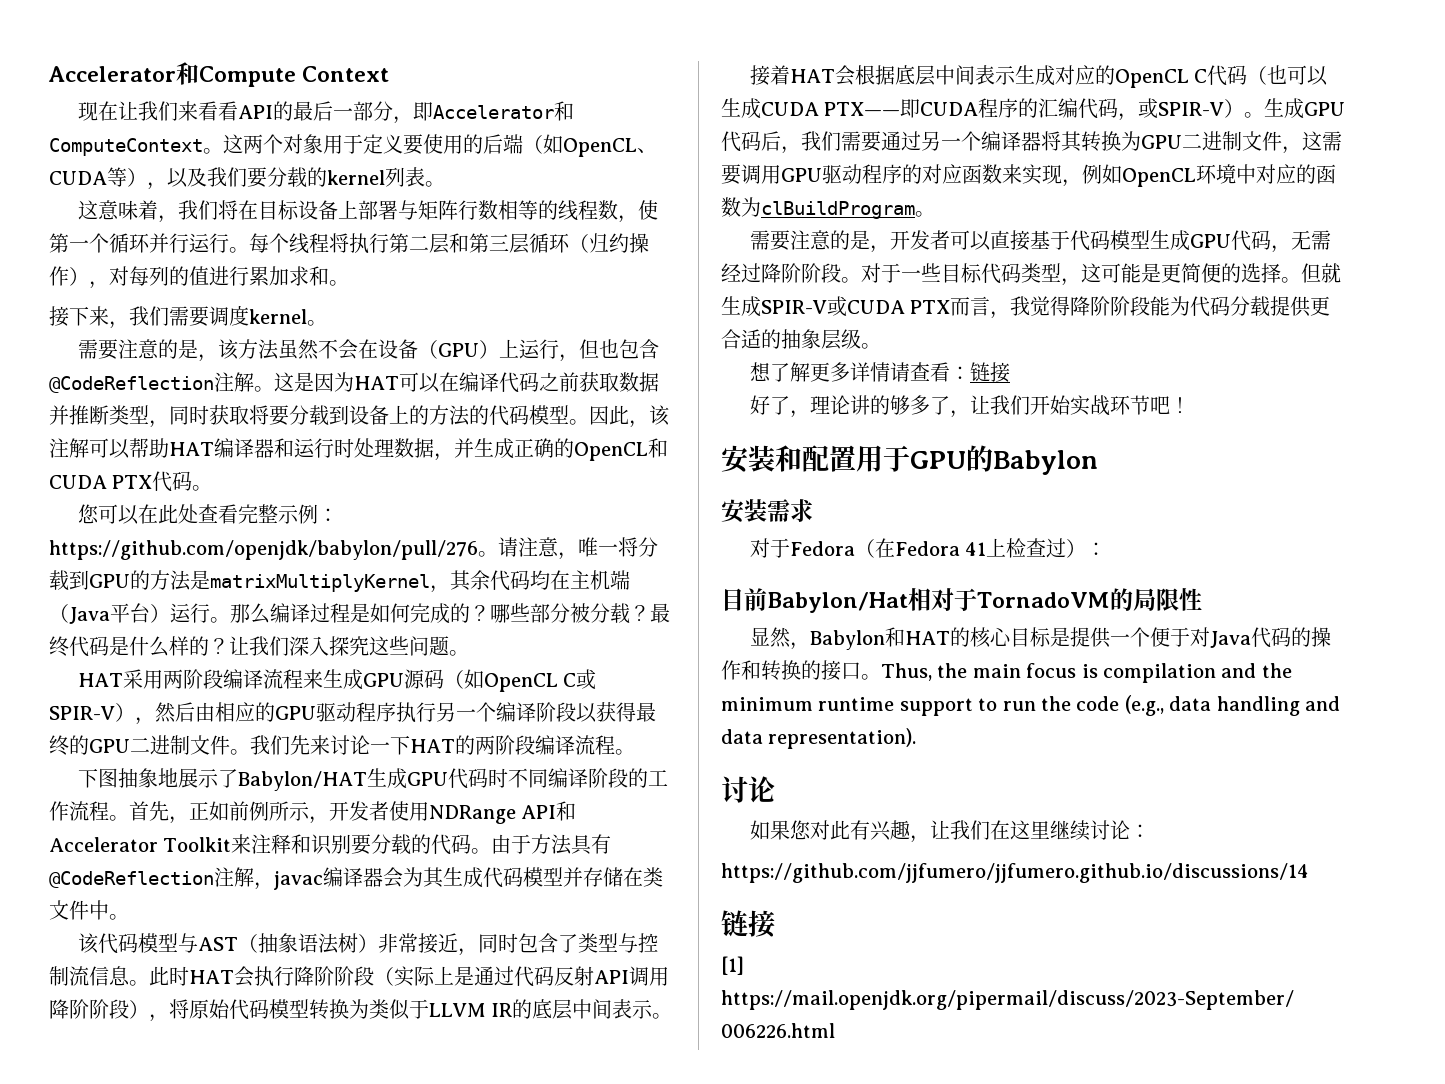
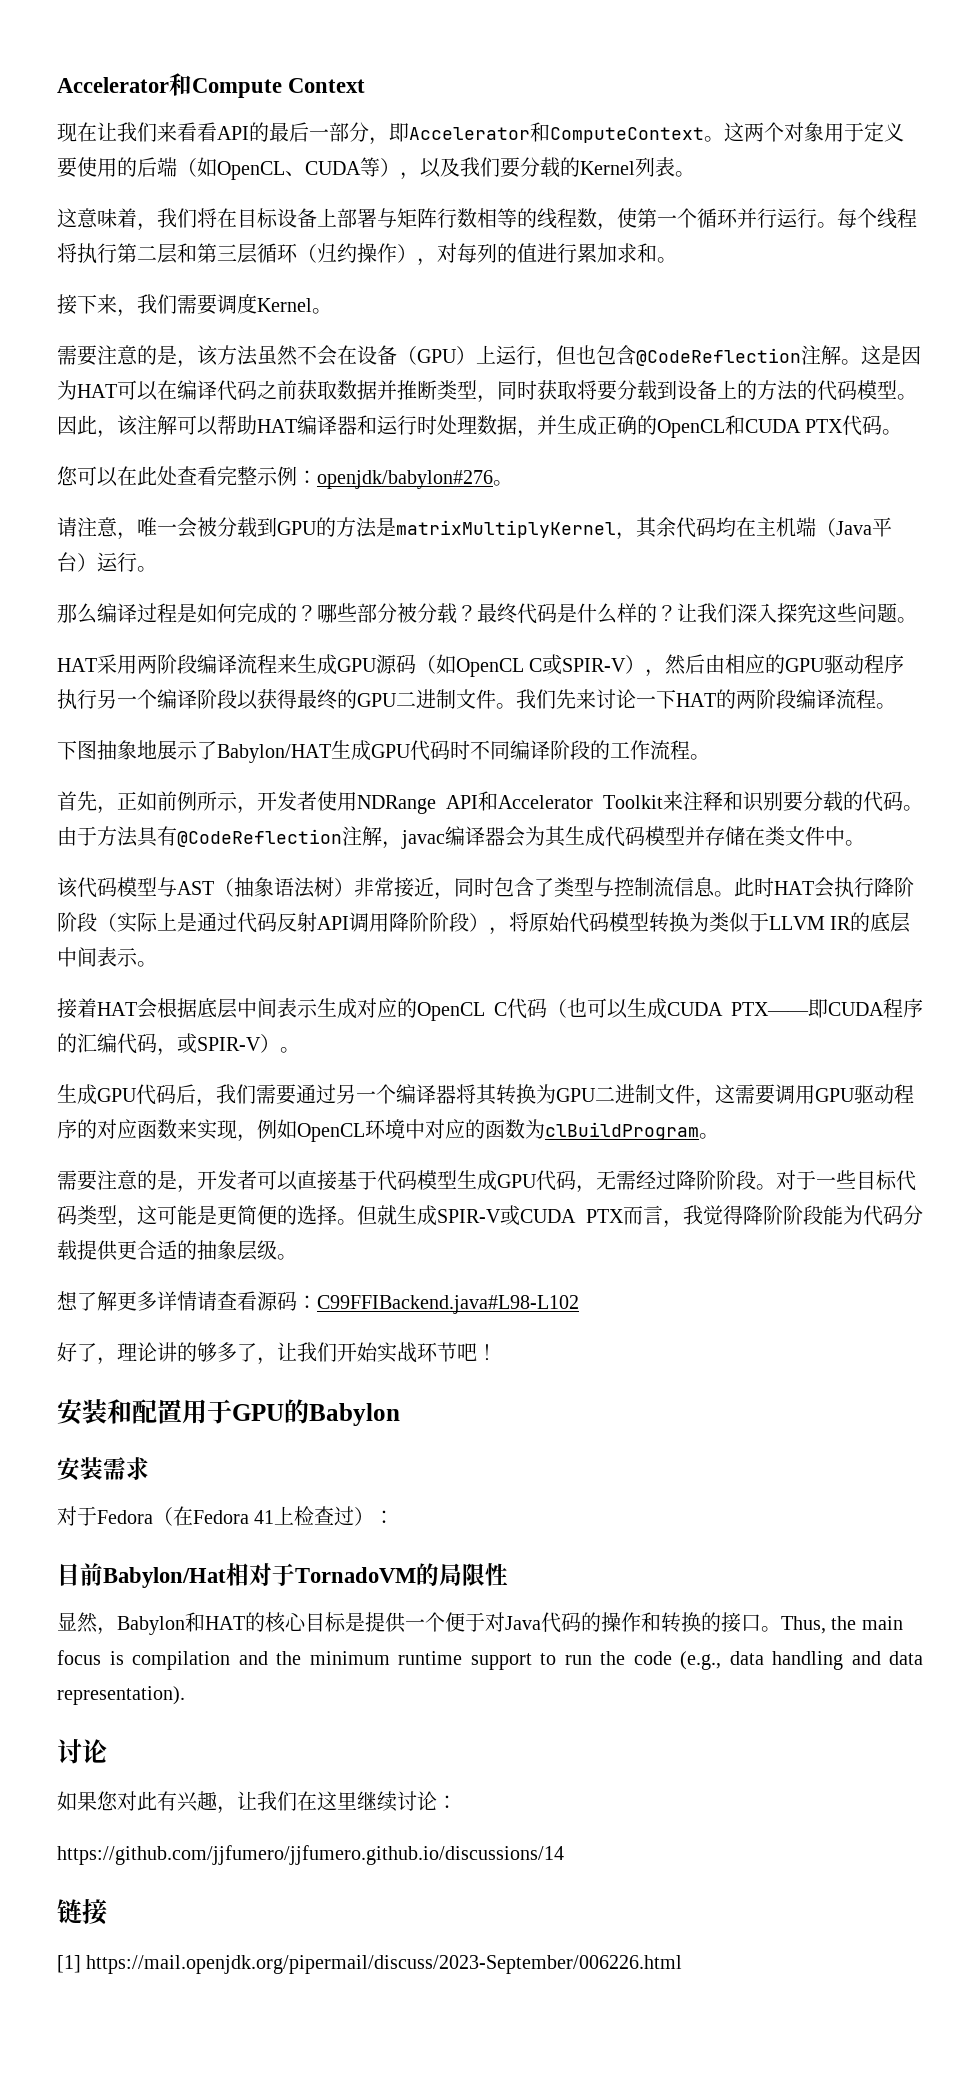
[327,170,385,185] kernel -> [580,161,635,175] Kernel
[249,309,307,324] kernel -> [257,298,312,312] Kernel
[49,540,498,560] https://github.com/openjdk/babylon/pull/276。 -> [317,470,513,489] openjdk/babylon#276。 //
[617,537,638,557] 将 -> [177,517,217,538] 会被
(230, 620) none -> (157, 569) //
(129, 818) none -> (710, 757) //
(1265, 115) none -> (300, 1050) //
[949,362,1010,383] ：链接 -> [257,1291,579,1314] 源码：C99FFIBackend.java#L98-L102

